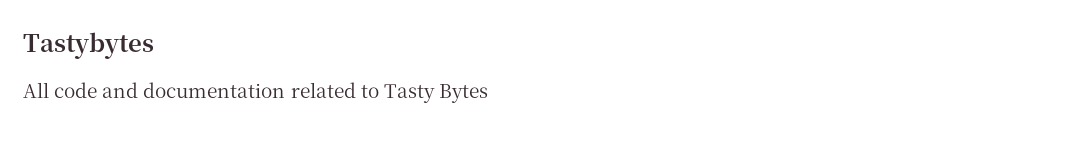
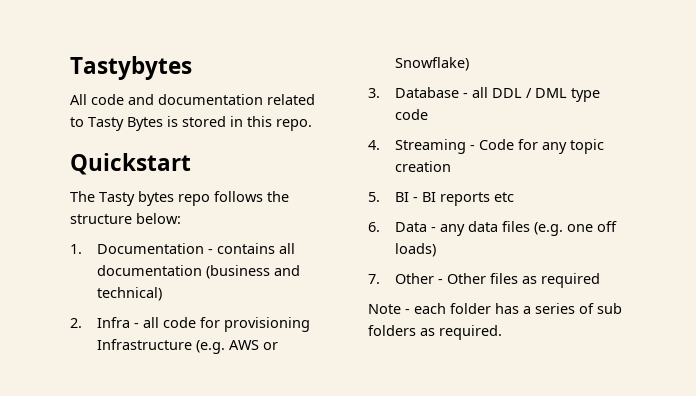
(488, 93) none -> [167,116,312,131] [70,153,191,175] [70,191,289,206] [70,213,181,224] [70,243,295,254] [96,265,300,279] [96,287,162,301] [70,317,310,332] [96,339,278,354] [394,57,469,71] [368,87,600,102] [394,109,428,120] [368,139,604,154] [394,161,451,172] [368,192,514,206] [368,221,617,236] [394,243,436,257] [368,273,600,288] [368,303,622,314] [368,325,502,340] is stored in this repo. // Quickstart // The Tasty bytes repo follows the structure below: // 1. Documentation - contains all documentation (business and technical) // 2. Infra - all code for provisioning Infrastructure (e.g. AWS or Snowflake) // 3. Database - all DDL / DML type code // 4. Streaming - Code for any topic creation // 5. BI - BI reports etc // 6. Data - any data files (e.g. one off loads) // 7. Other - Other files as required // Note - each folder has a series of sub folders as required.

